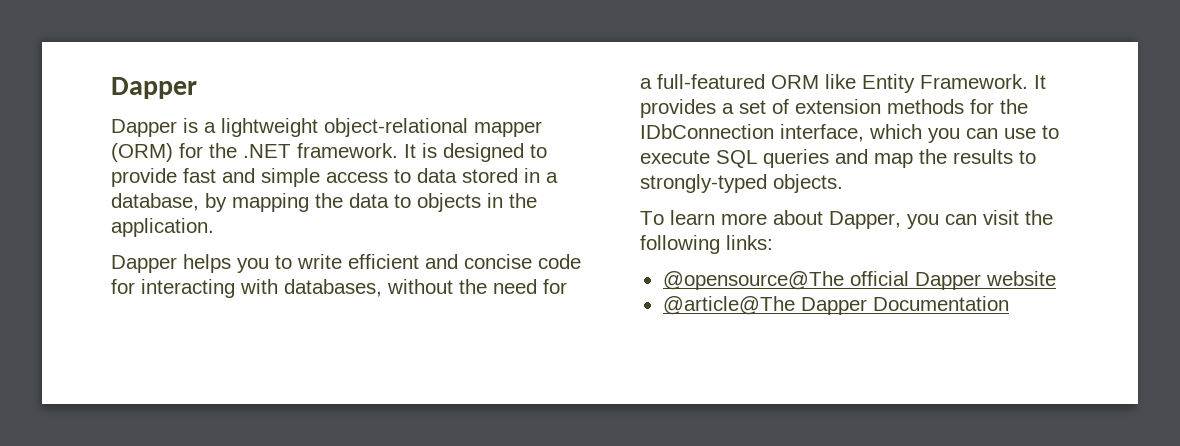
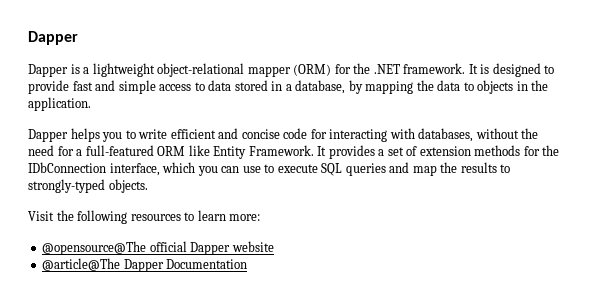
[640,210,1053,229] [640,235,773,254] To learn more about Dapper, you can visit the following links: -> [28,210,261,224] Visit the following resources to learn more:

